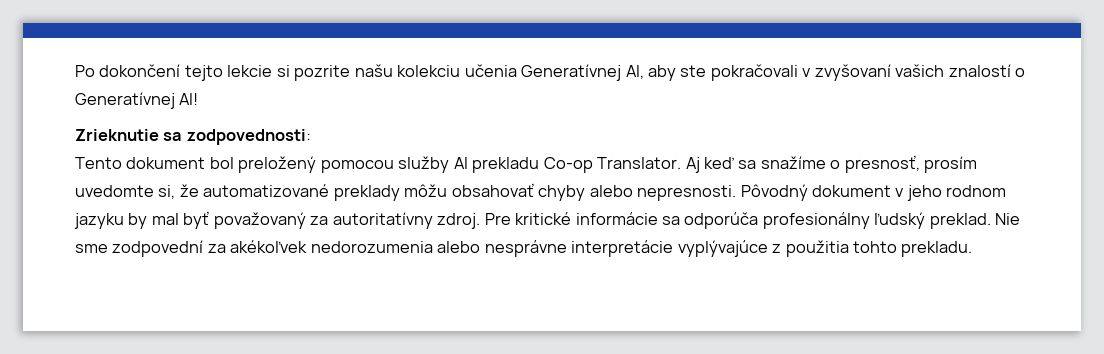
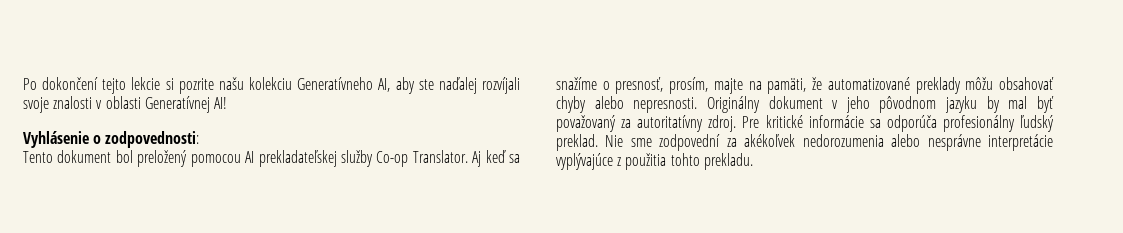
[464,64,622,81] učenia Generatívnej -> [297,77,374,90] Generatívneho
[710,64,1026,81] pokračovali v zvyšovaní vašich znalostí o -> [438,77,520,94] [23,96,141,113] naďalej rozvíjali svoje znalosti v oblasti
[75,129,183,141] Zrieknutie sa -> [23,131,102,148] Vyhlásenie o
[398,156,540,173] služby AI prekladu -> [245,150,373,167] AI prekladateľskej služby
[924,156,978,173] [75,185,176,199] prosím uvedomte si, -> [669,77,807,94] prosím, majte na pamäti,
[740,184,808,201] Pôvodný -> [706,96,760,113] Originálny
[946,185,1007,197] rodnom -> [879,96,937,113] pôvodnom

